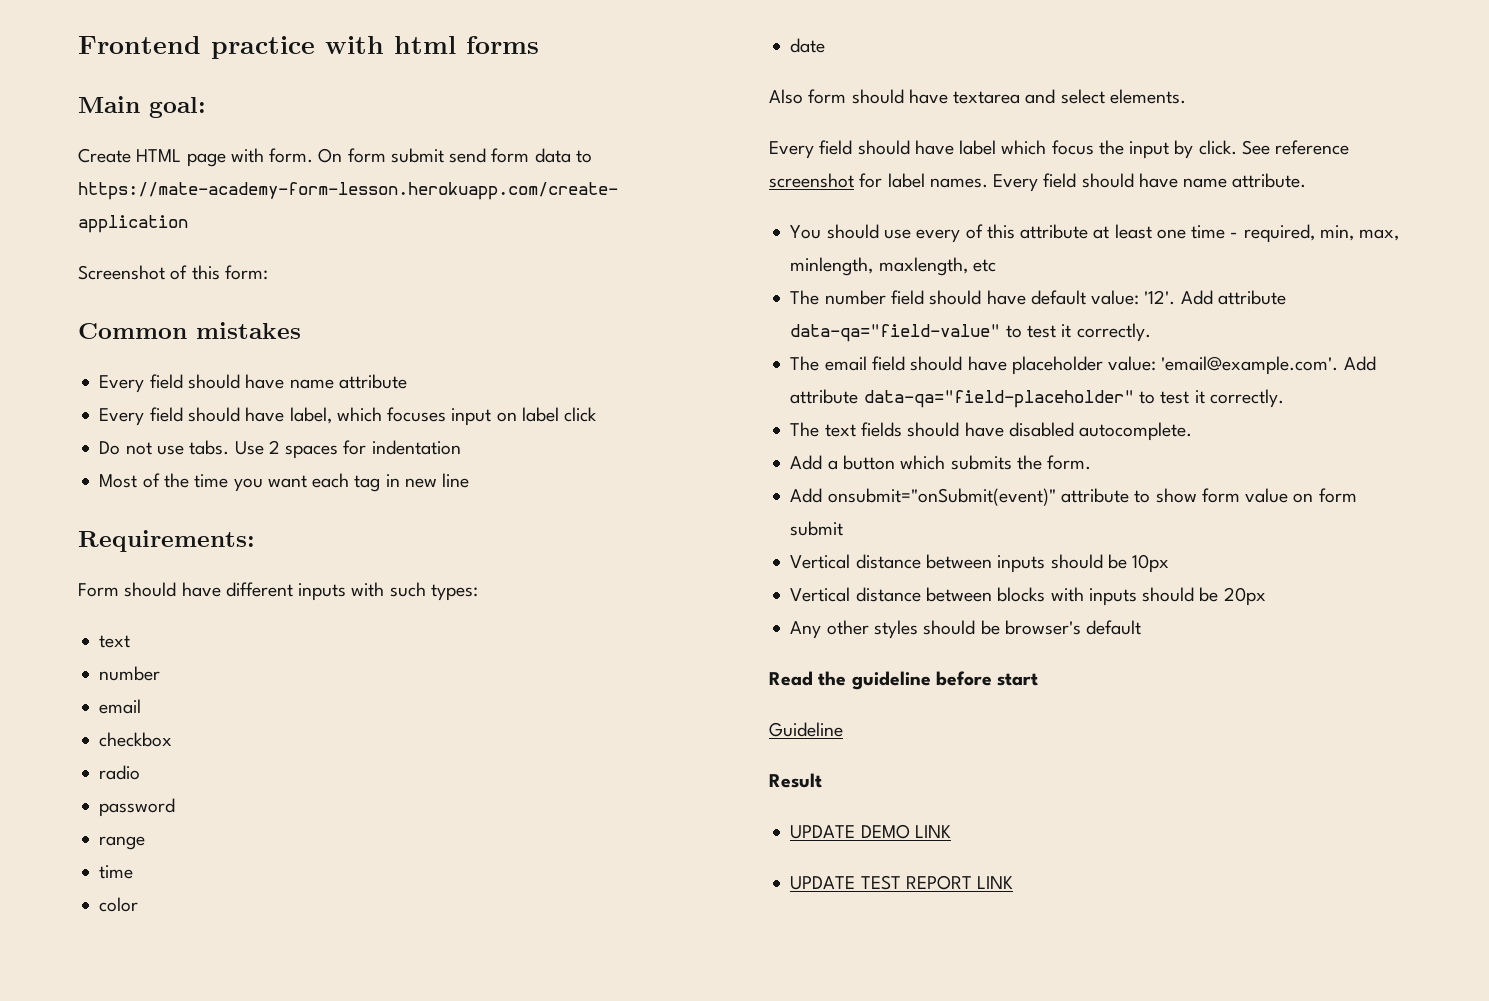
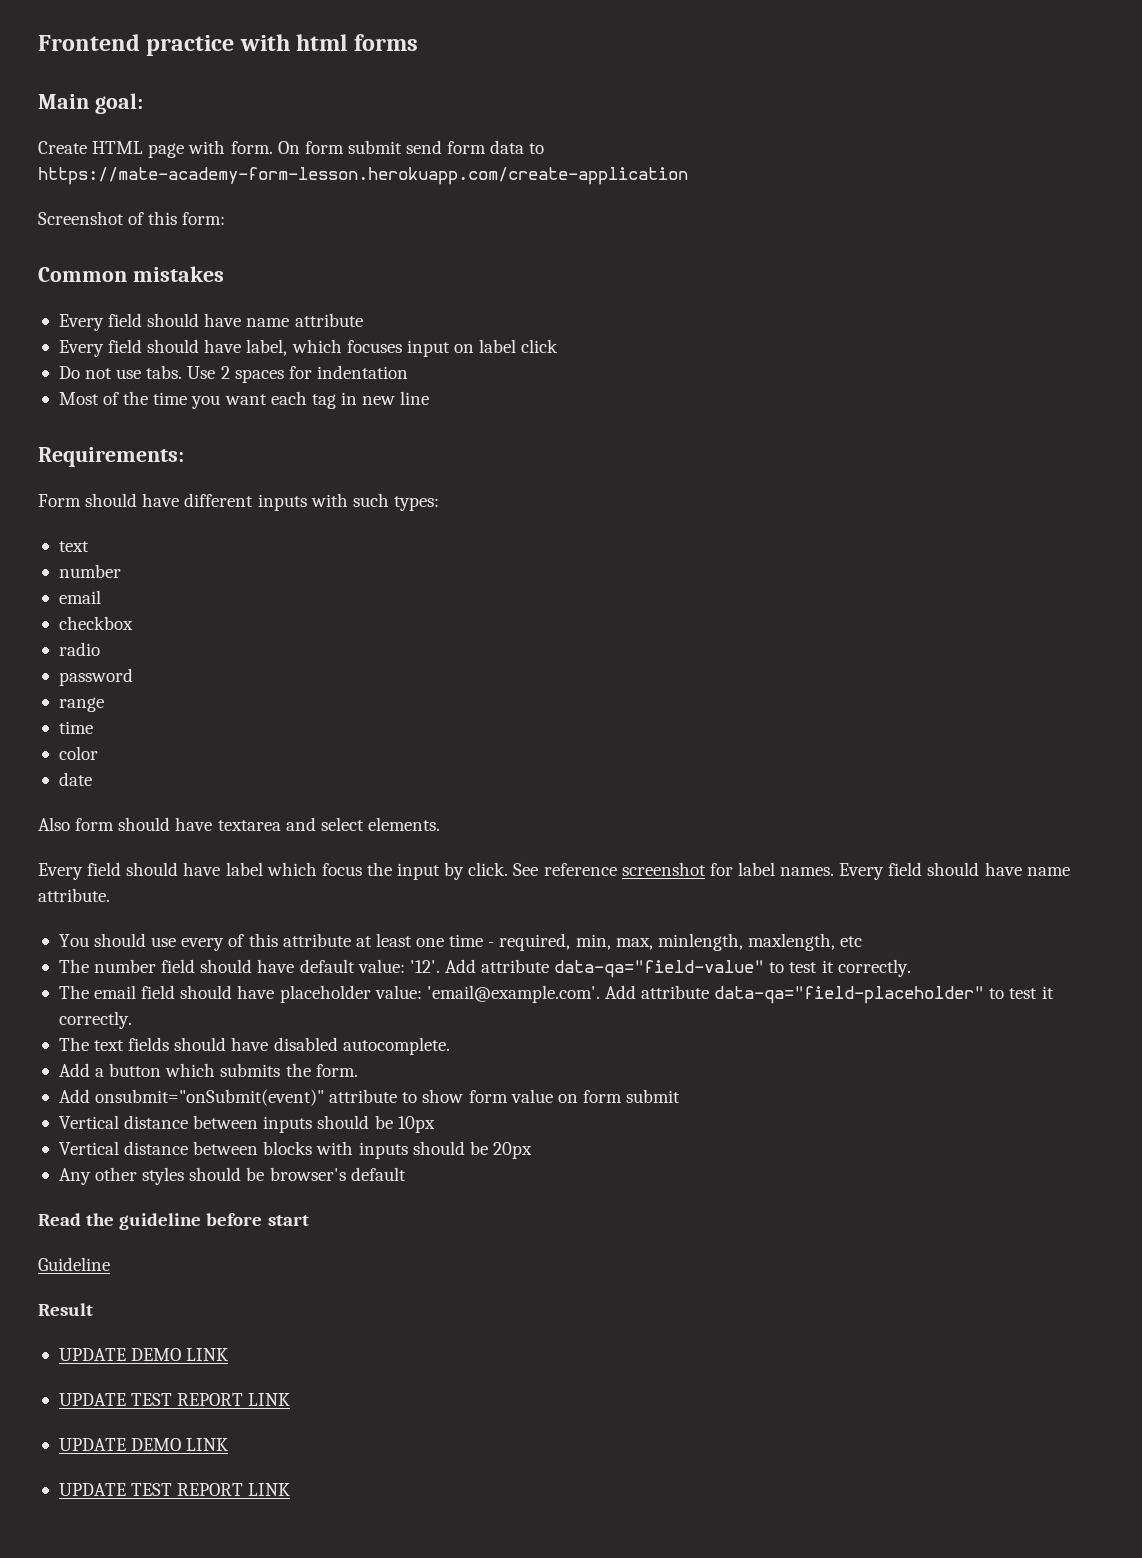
(1014, 882) none -> [58,1438,229,1451] [58,1483,291,1496] // UPDATE DEMO LINK // UPDATE TEST REPORT LINK

